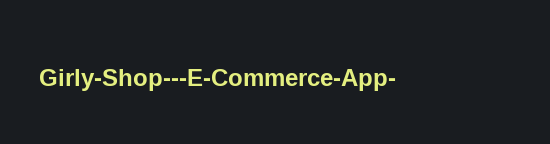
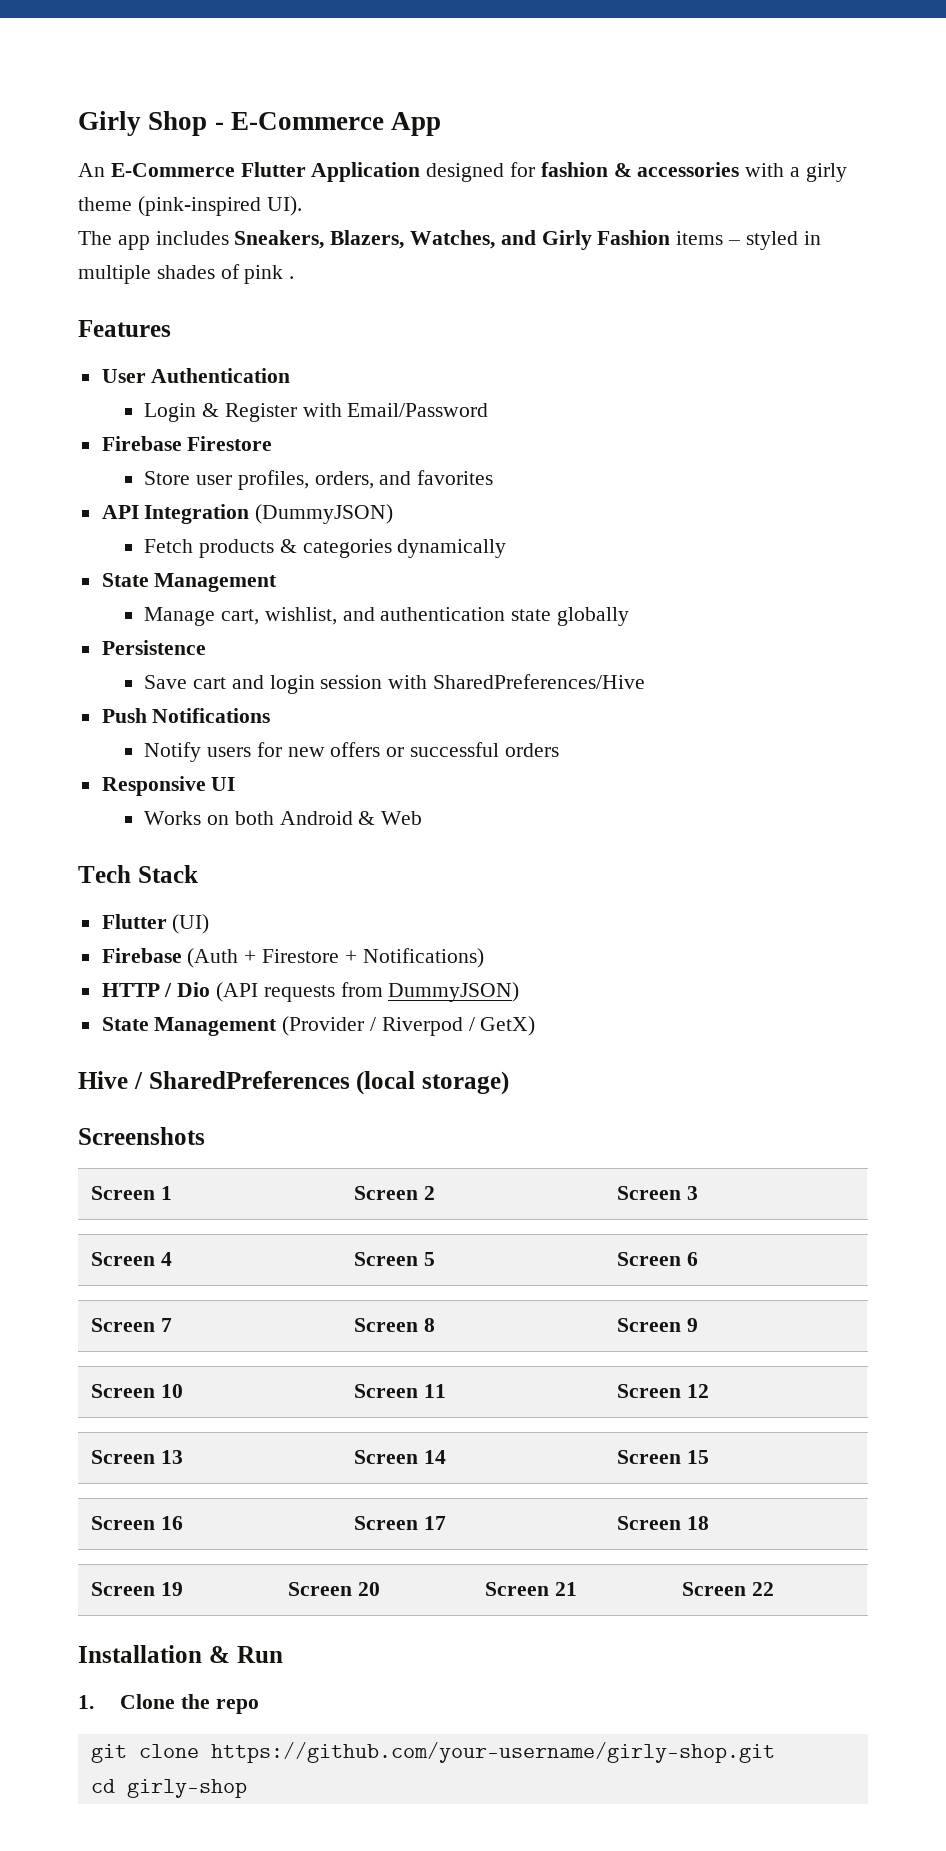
[39,69,396,91] Girly-Shop---E-Commerce-App- -> [78,111,442,136] [78,162,847,182] [78,196,302,216] [78,230,821,250] [78,264,295,284] [78,320,171,337] [101,368,291,383] [144,403,489,422] [101,436,273,451] [144,470,494,490] [101,504,394,524] [144,539,507,558] [101,573,278,592] [144,607,629,626] [101,640,206,655] [144,674,645,694] [101,708,271,723] [144,742,559,762] [101,776,236,796] [144,811,423,825] [78,865,198,883] [101,914,210,934] [101,948,484,968] [101,982,520,1002] [101,1016,536,1036] [78,1071,509,1095] [78,1127,205,1145] [91,1186,173,1200] [354,1186,436,1200] [617,1186,699,1200] [91,1252,173,1266] [354,1252,436,1266] [617,1252,699,1266] [91,1318,173,1332] [354,1318,436,1332] [617,1318,699,1332] [91,1384,184,1398] [354,1384,447,1398] [617,1384,710,1398] [91,1450,184,1464] [354,1450,447,1464] [617,1450,710,1464] [91,1516,184,1530] [354,1516,447,1530] [617,1516,710,1530] [91,1582,184,1596] [288,1582,381,1596] [485,1582,578,1596] [682,1582,775,1596] [78,1645,283,1663] [78,1694,260,1714] [90,1742,775,1763] [90,1779,247,1798] Girly Shop - E-Commerce App // An E-Commerce Flutter Application designed for fashion & accessories with a girly theme (pink-inspired UI). // The app includes Sneakers, Blazers, Watches, and Girly Fashion items – styled in multiple shades of pink . // Features // User Authentication // Login & Register with Email/Password // Firebase Firestore // Store user profiles, orders, and favorites // API Integration (DummyJSON) // Fetch products & categories dynamically // State Management // Manage cart, wishlist, and authentication state globally // Persistence // Save cart and login session with SharedPreferences/Hive // Push Notifications // Notify users for new offers or successful orders // Responsive UI // Works on both Android & Web // Tech Stack // Flutter (UI) // Firebase (Auth + Firestore + Notifications) // HTTP / Dio (API requests from DummyJSON) // State Management (Provider / Riverpod / GetX) // Hive / SharedPreferences (local storage) // Screenshots // Screen 1 | Screen 2 | Screen 3 // Screen 4 | Screen 5 | Screen 6 // Screen 7 | Screen 8 | Screen 9 // Screen 10 | Screen 11 | Screen 12 // Screen 13 | Screen 14 | Screen 15 // Screen 16 | Screen 17 | Screen 18 // Screen 19 | Screen 20 | Screen 21 | Screen 22 // Installation & Run // 1. Clone the repo // git clone https://github.com/your-username/girly-shop.git // cd girly-shop

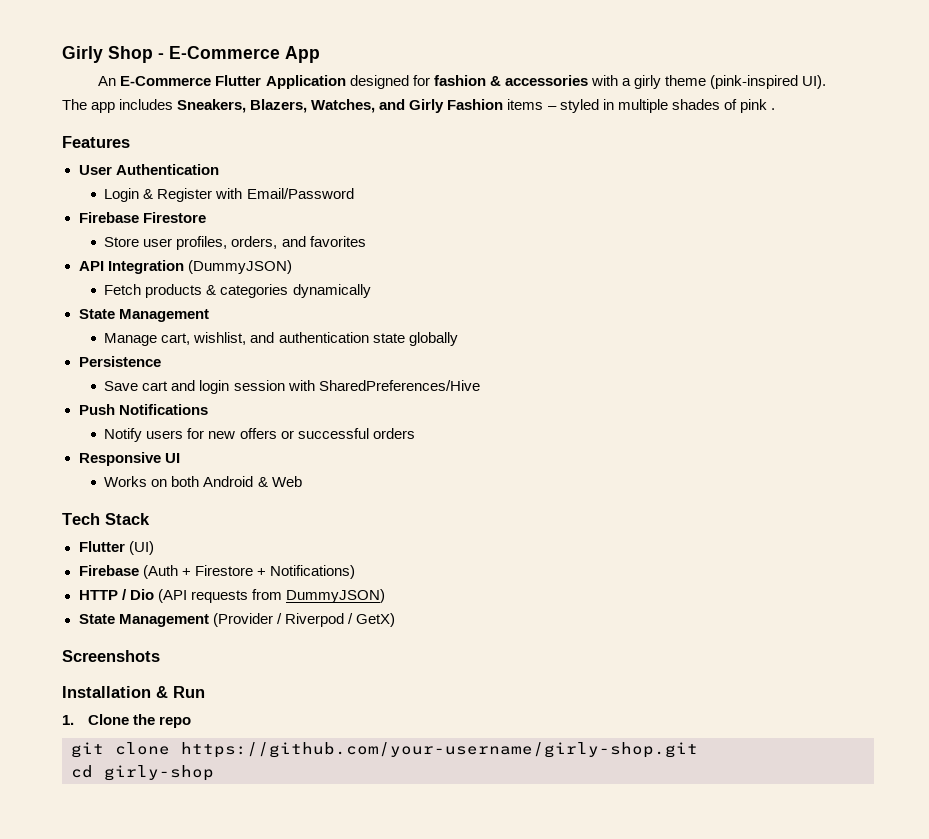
[78,1071,509,1095] [78,1127,205,1145] [91,1186,173,1200] [354,1186,436,1200] [617,1186,699,1200] [91,1252,173,1266] [354,1252,436,1266] [617,1252,699,1266] [91,1318,173,1332] [354,1318,436,1332] [617,1318,699,1332] [91,1384,184,1398] [354,1384,447,1398] [617,1384,710,1398] [91,1450,184,1464] [354,1450,447,1464] [617,1450,710,1464] [91,1516,184,1530] [354,1516,447,1530] [617,1516,710,1530] [91,1582,184,1596] [288,1582,381,1596] [485,1582,578,1596] [682,1582,775,1596] Hive / SharedPreferences (local storage) // Screenshots // Screen 1 | Screen 2 | Screen 3 // Screen 4 | Screen 5 | Screen 6 // Screen 7 | Screen 8 | Screen 9 // Screen 10 | Screen 11 | Screen 12 // Screen 13 | Screen 14 | Screen 15 // Screen 16 | Screen 17 | Screen 18 // Screen 19 | Screen 20 | Screen 21 | Screen 22 -> [62,650,160,662] Screenshots

